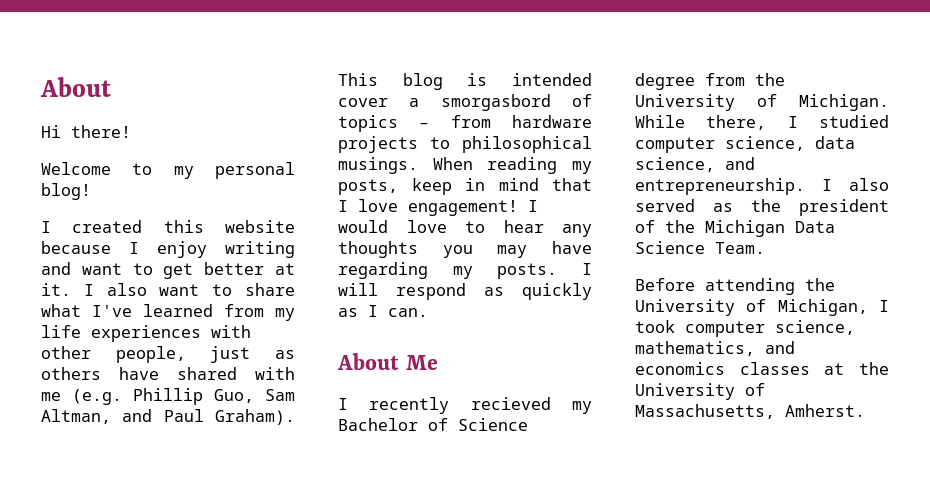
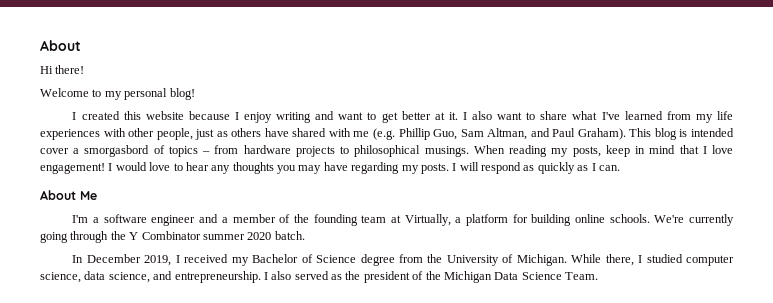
[338,397,551,414] I recently recieved -> [72,214,734,226] [40,231,305,243] [72,254,229,266] I'm a software engineer and a member of the founding team at Virtually, a platform for building online schools. We're currently going through the Y Combinator summer 2020 batch. // In December 2019, I received
[635,278,835,295] [635,299,889,316] [635,320,855,337] [635,341,795,356] [635,362,889,375] [635,383,765,400] [635,404,865,419] // Before attending the University of Michigan, I took computer science, mathematics, and economics classes at the University of Massachusetts, Amherst. -> (598, 276) none

